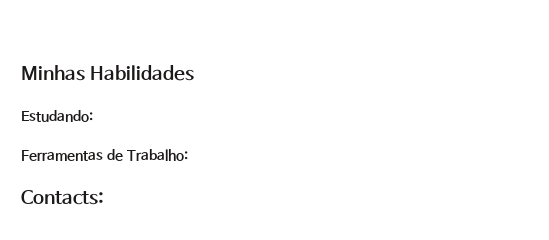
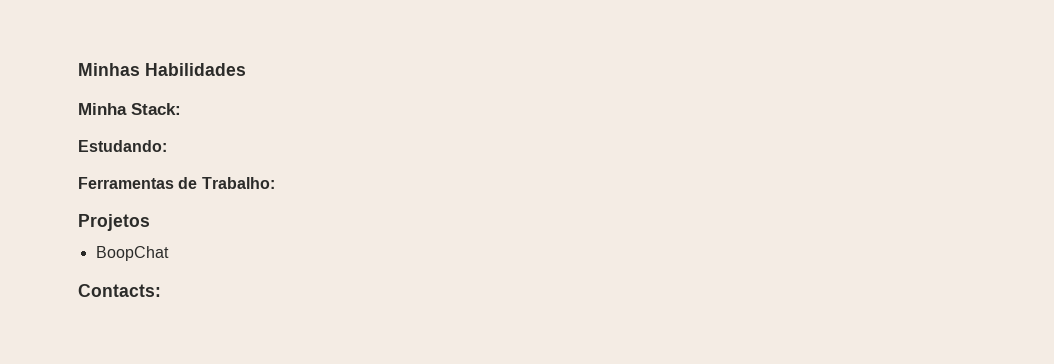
(195, 73) none -> [78,103,181,115] // Minha Stack:
(188, 155) none -> [78,214,150,231] [95,246,169,261] // Projetos // BoopChat

